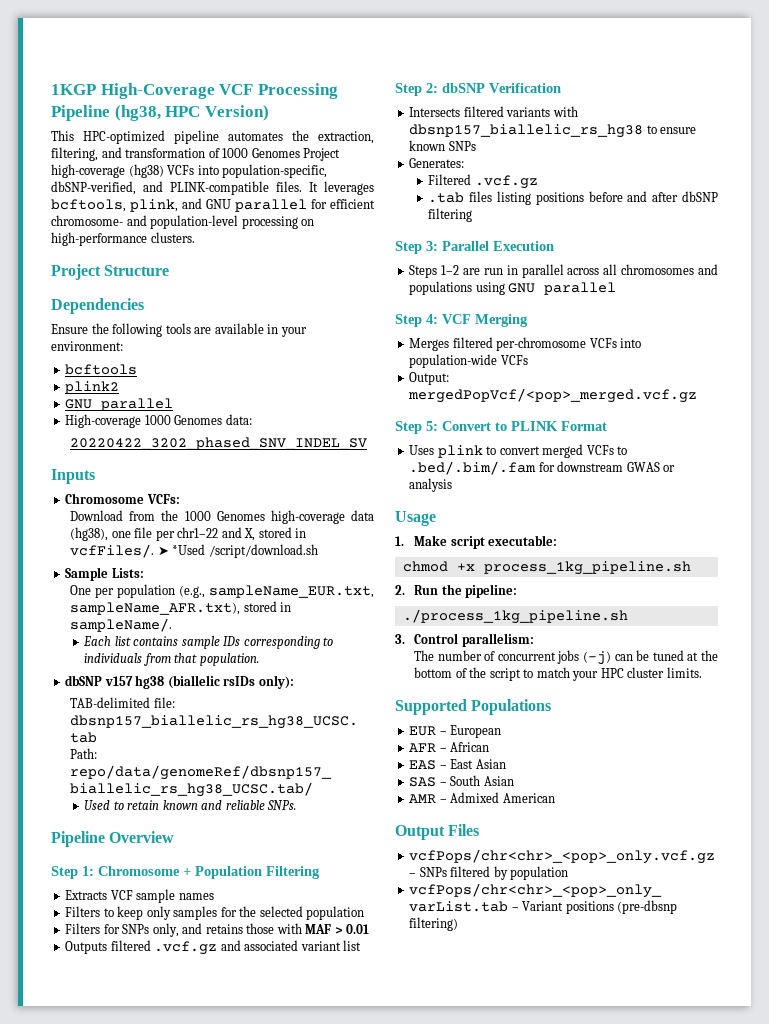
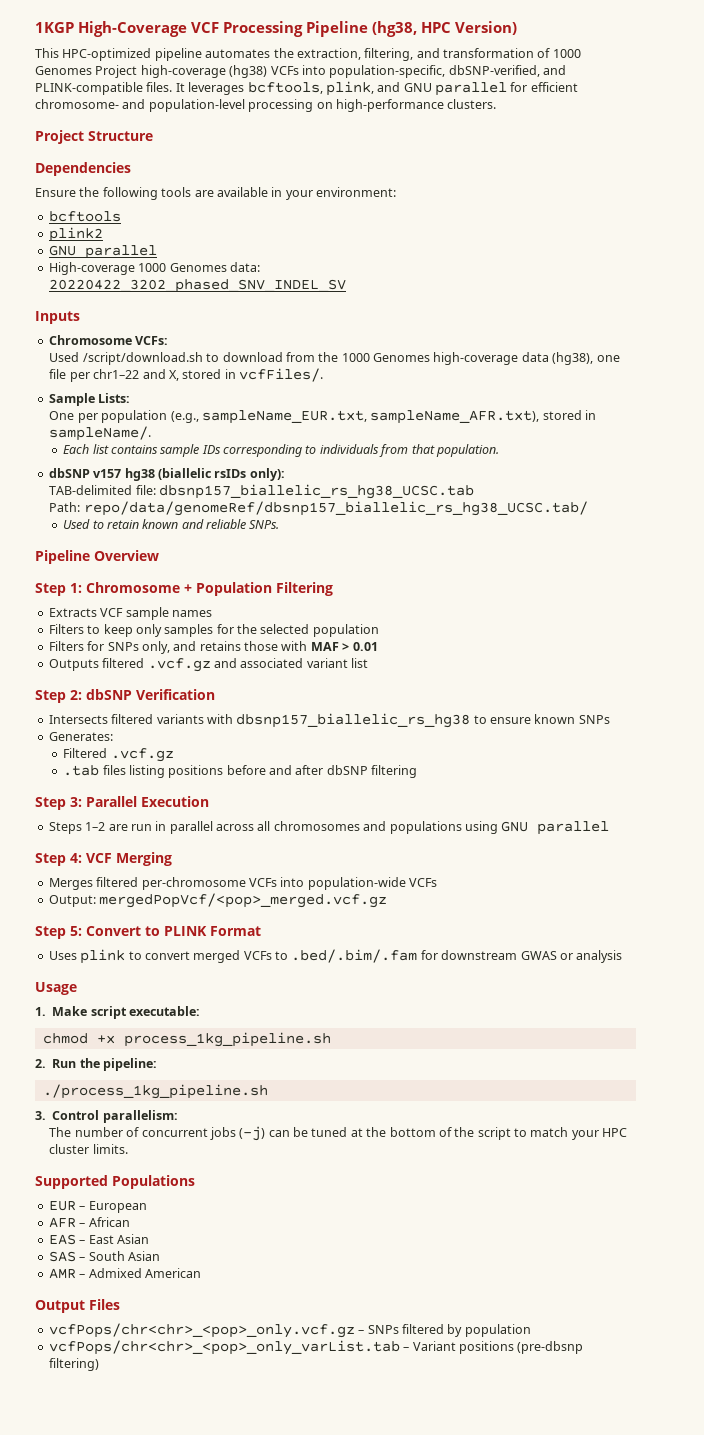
[70,510,124,521] Download -> [49,352,283,365] Used /script/download.sh to download
[157,544,318,558] ➤ *Used /script/download.sh -> (324, 375) none

